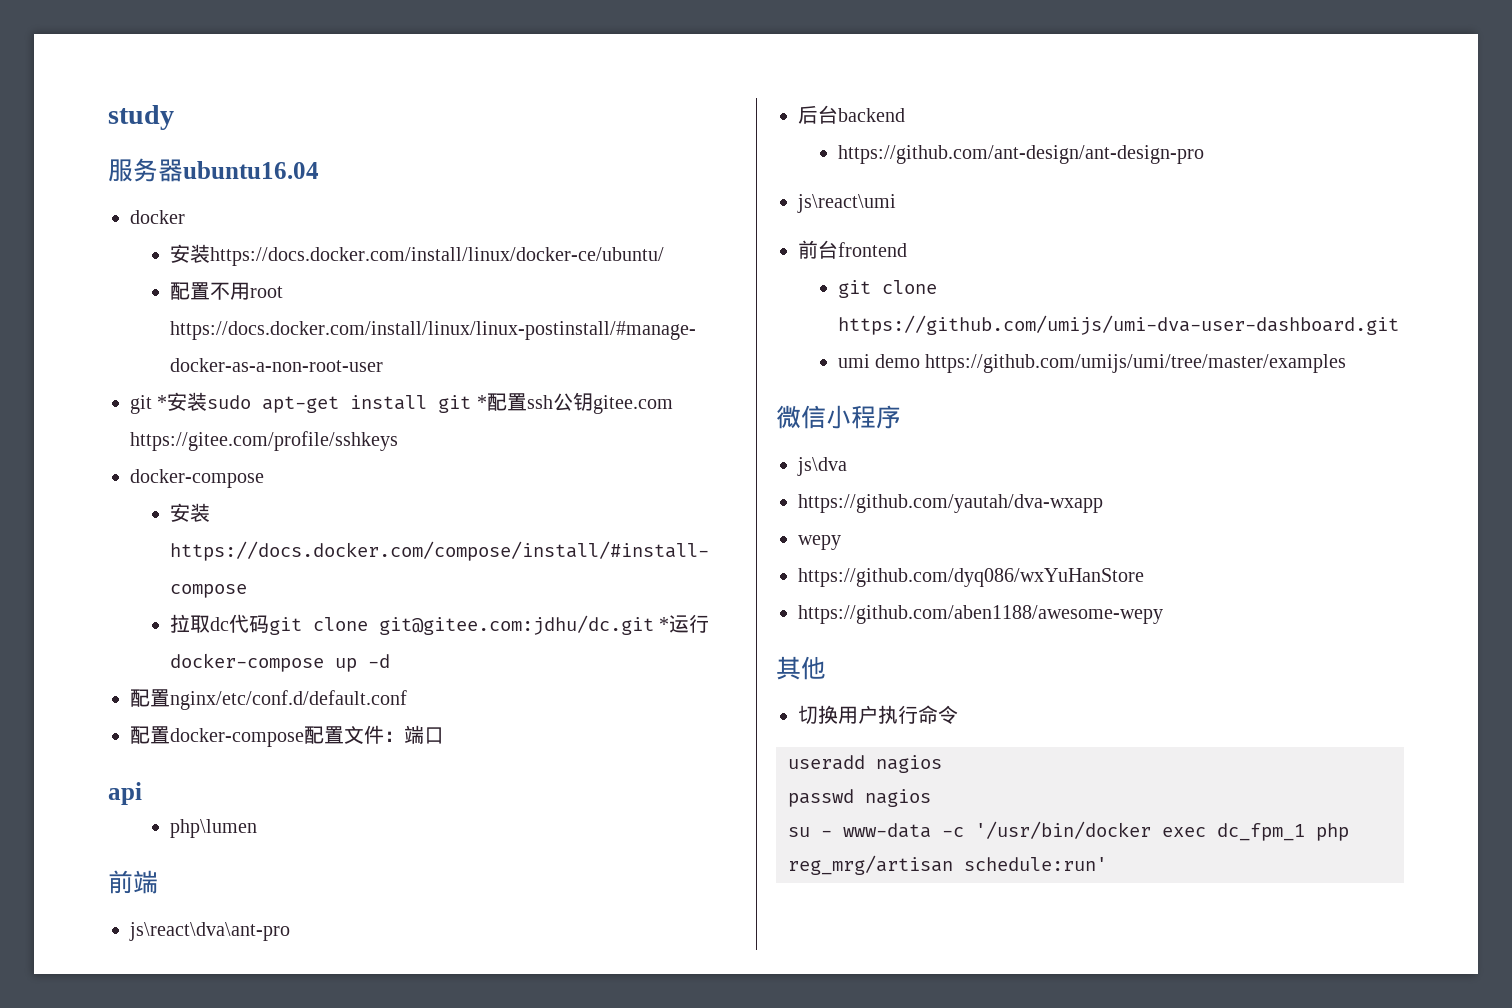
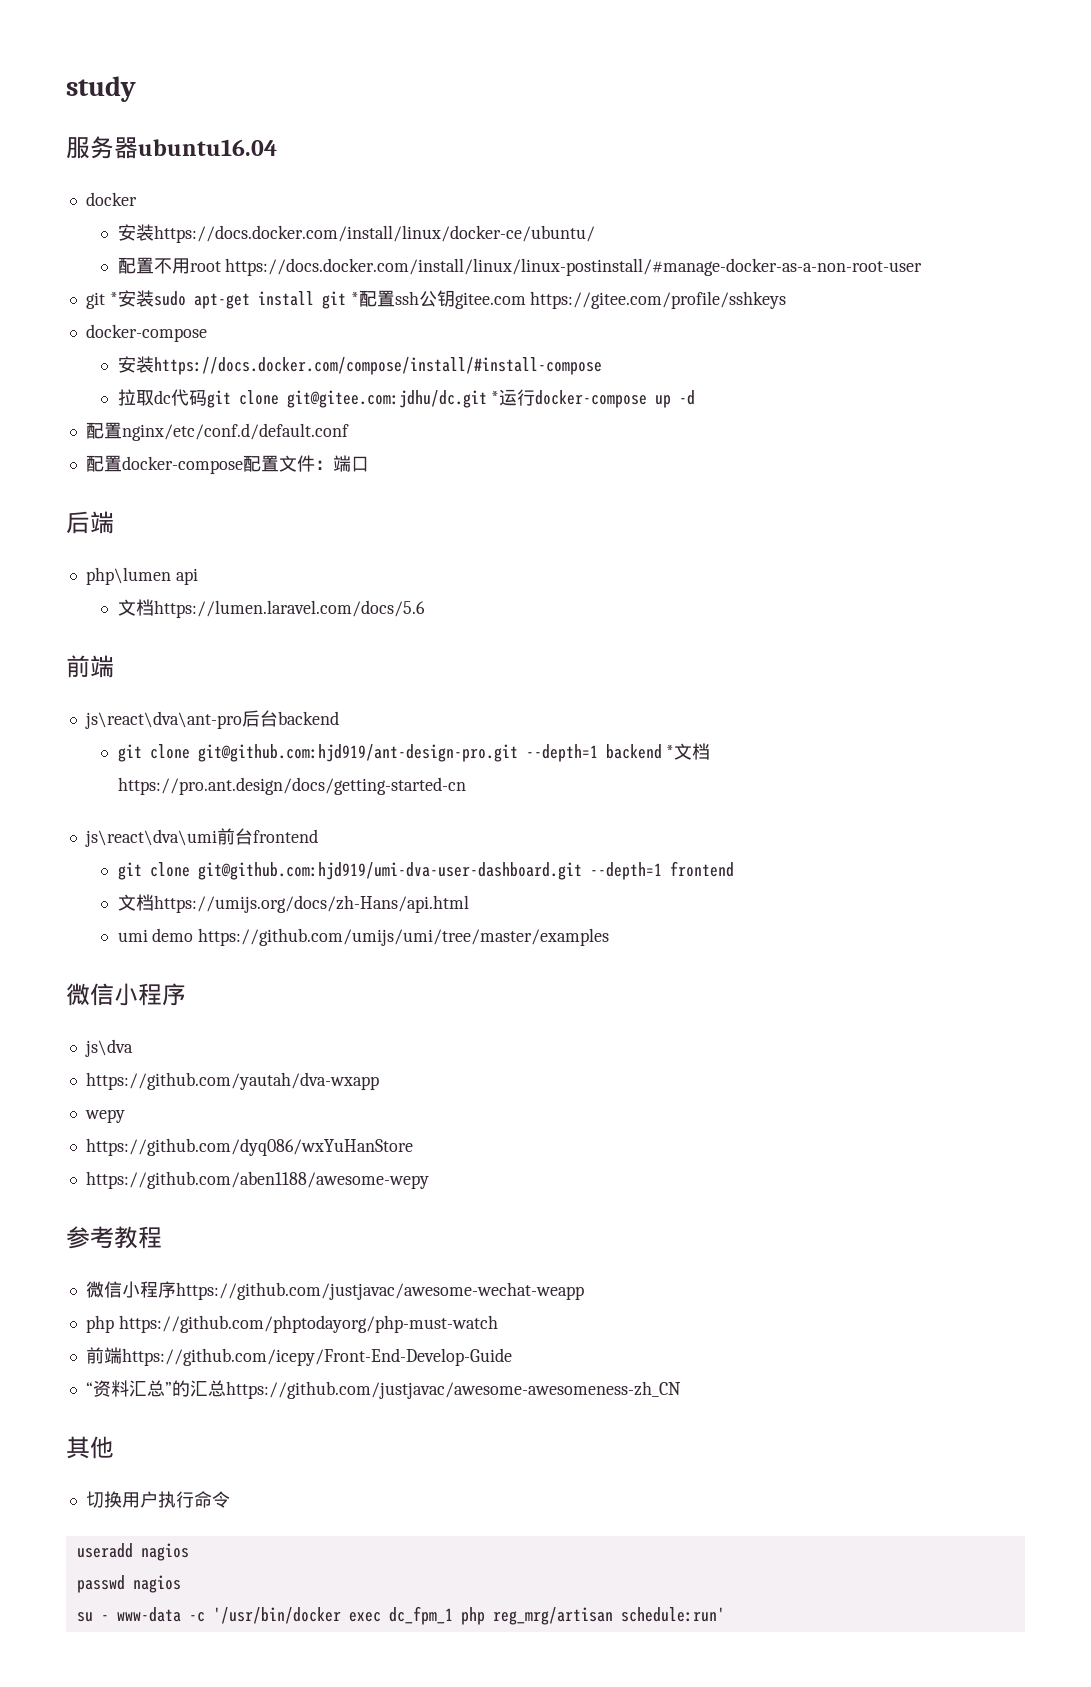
(444, 735) none -> [66,511,114,534] [85,567,171,585] 后端 // php\lumen
[169,819,257,838] php\lumen -> [117,599,425,618] 文档https://lumen.laravel.com/docs/5.6
(290, 931) // -> (242, 720) none
[837,145,1204,164] [797,194,896,213] https://github.com/ant-design/ant-design-pro // js\react\umi // -> [117,743,711,762] [117,777,466,795] [84,829,217,847] git clone git@github.com:hjd919/ant-design-pro.git --depth=1 backend *文档https://pro.ant.design/docs/getting-started-cn // js\react\dva\umi
[837,315,1399,335] https://github.com/umijs/umi-dva-user-dashboard.git -> [197,861,734,880] [117,894,469,913] git@github.com:hjd919/umi-dva-user-dashboard.git --depth=1 frontend // 文档https://umijs.org/docs/zh-Hans/api.html
(1163, 614) none -> [66,1226,162,1249] [85,1281,584,1300] [85,1315,498,1333] [85,1347,512,1366] [85,1380,681,1399] // 参考教程 // 微信小程序https://github.com/justjavac/awesome-wechat-weapp // php https://github.com/phptodayorg/php-must-watch // 前端https://github.com/icepy/Front-End-Develop-Guide // “资料汇总”的汇总https://github.com/justjavac/awesome-awesomeness-zh_CN

